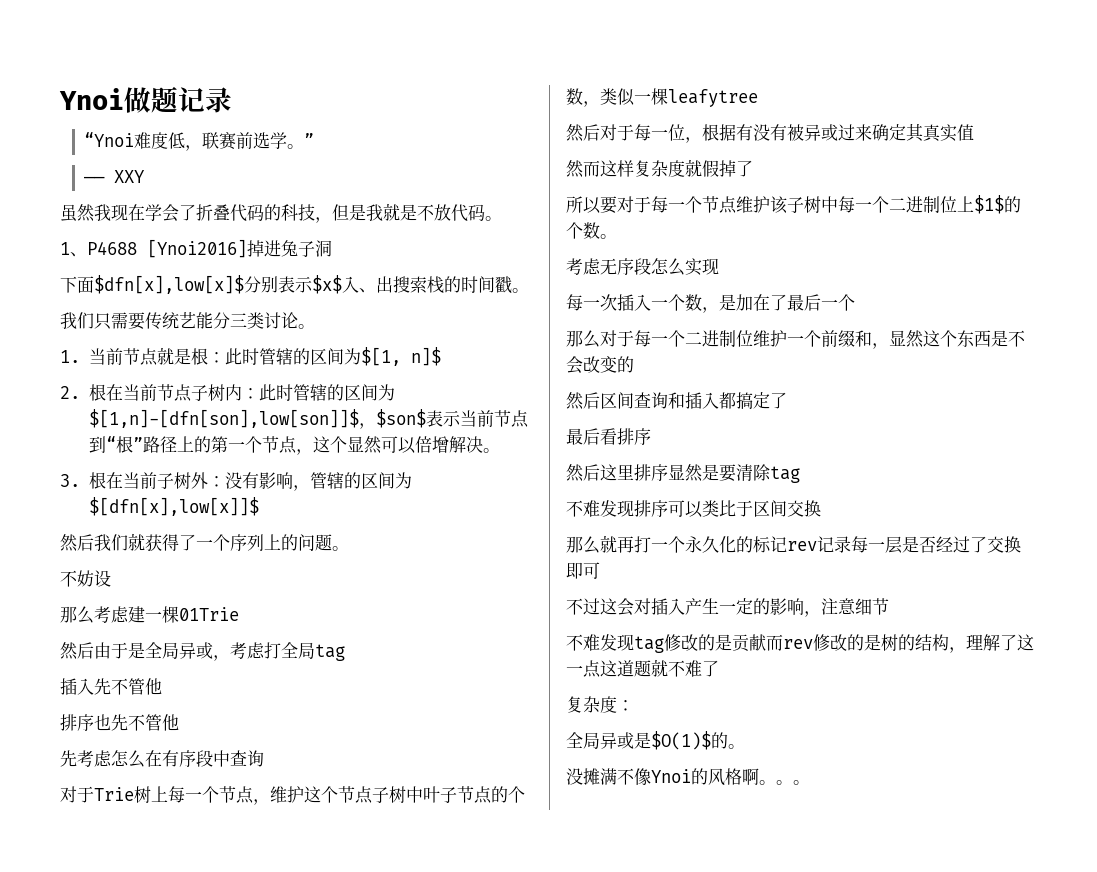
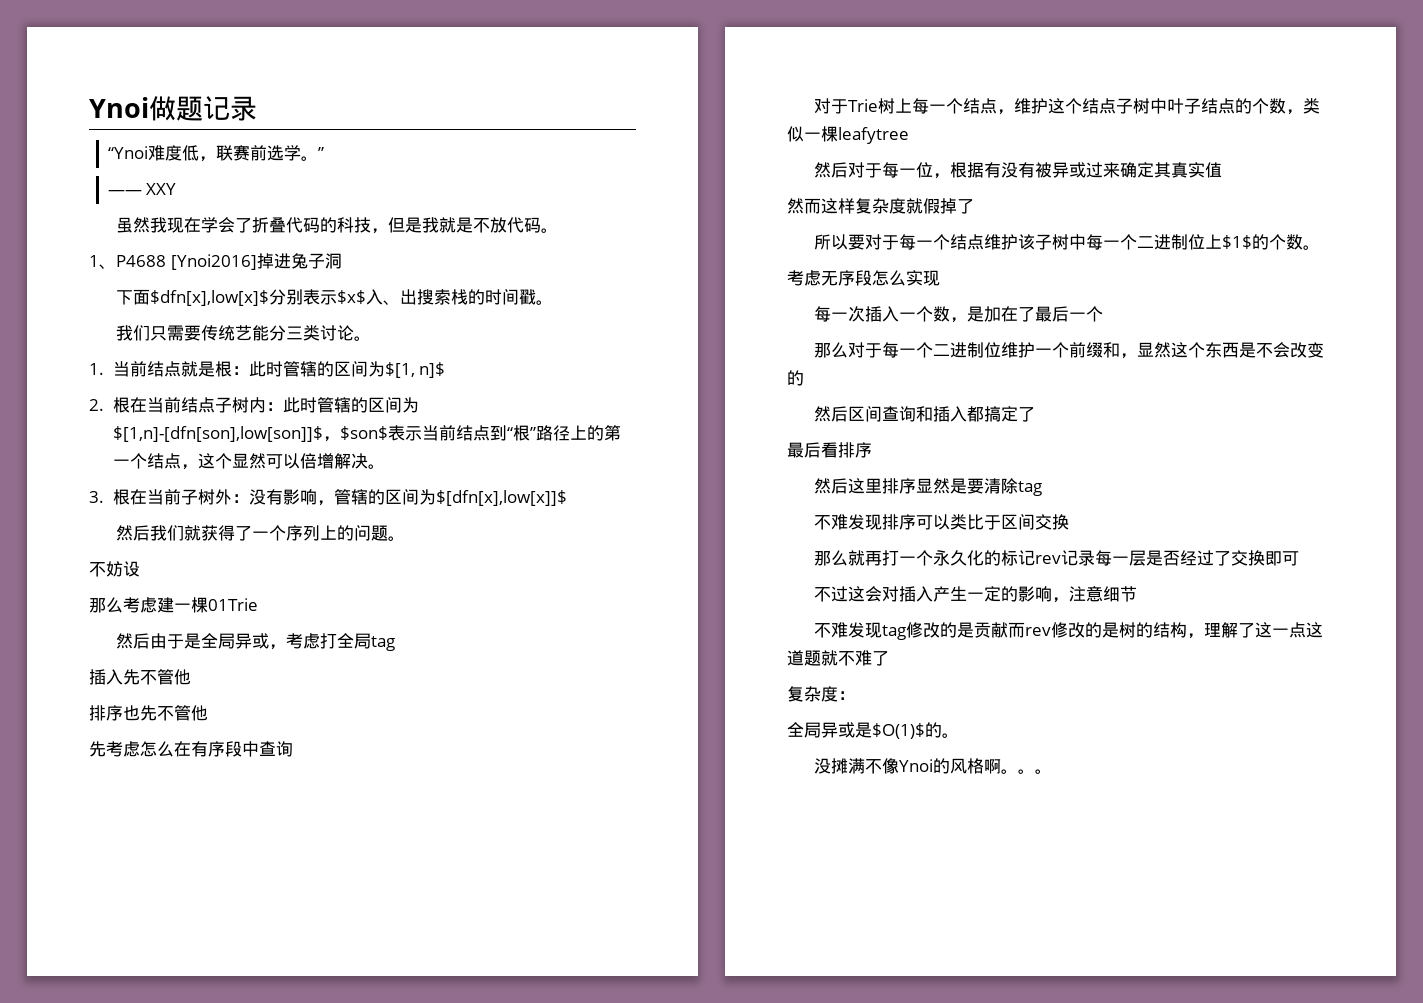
[122,348,140,365] 节 -> [146,361,164,377] 结
[156,384,174,401] 节 -> [180,397,198,413] 结
[493,410,511,427] 节 -> [455,425,473,441] 结
[261,436,279,453] 节 -> [146,453,164,469] 结
[219,786,236,803] 节 -> [963,98,981,114] 结
[338,786,355,803] 节 -> [1082,98,1100,114] 结
[457,786,474,803] 节 -> [1201,98,1219,114] 结
[702,196,719,213] 节 -> [950,234,968,250] 结

